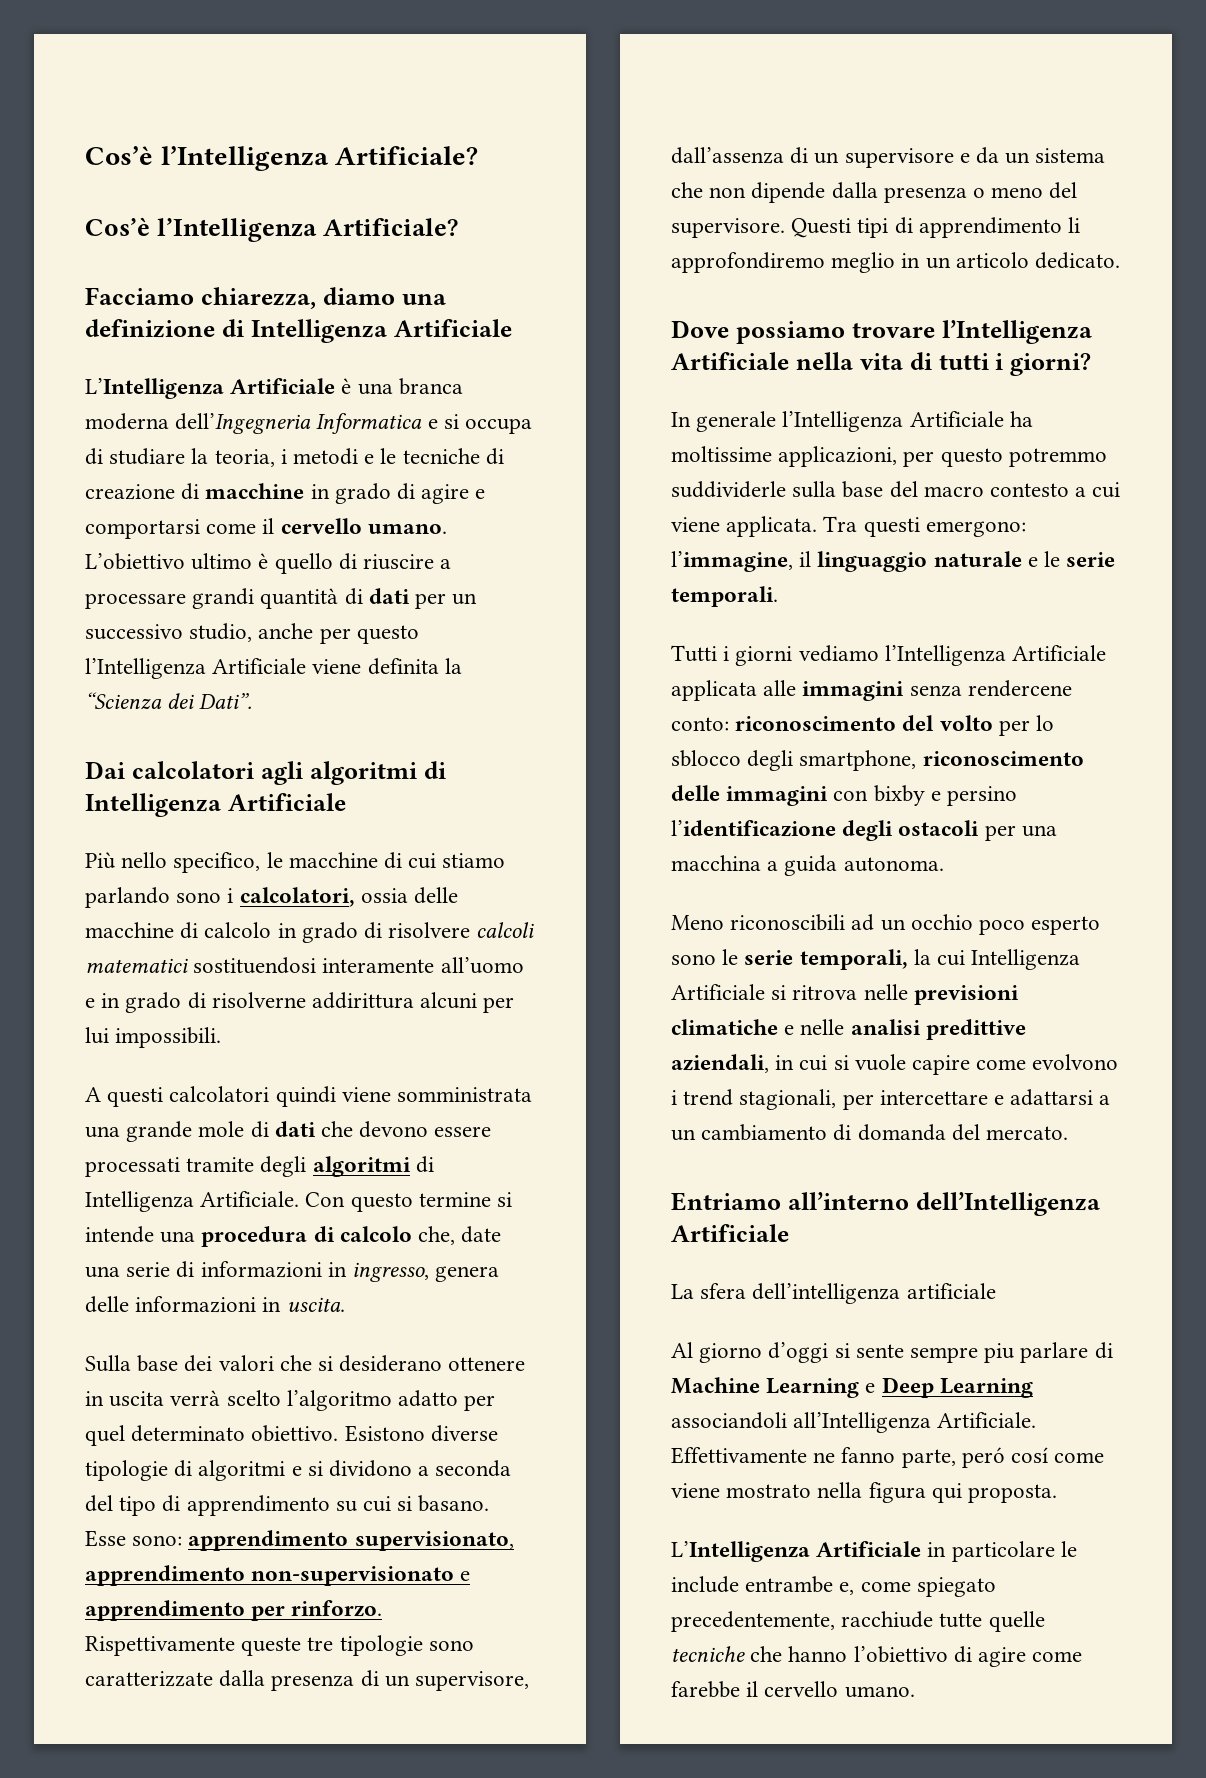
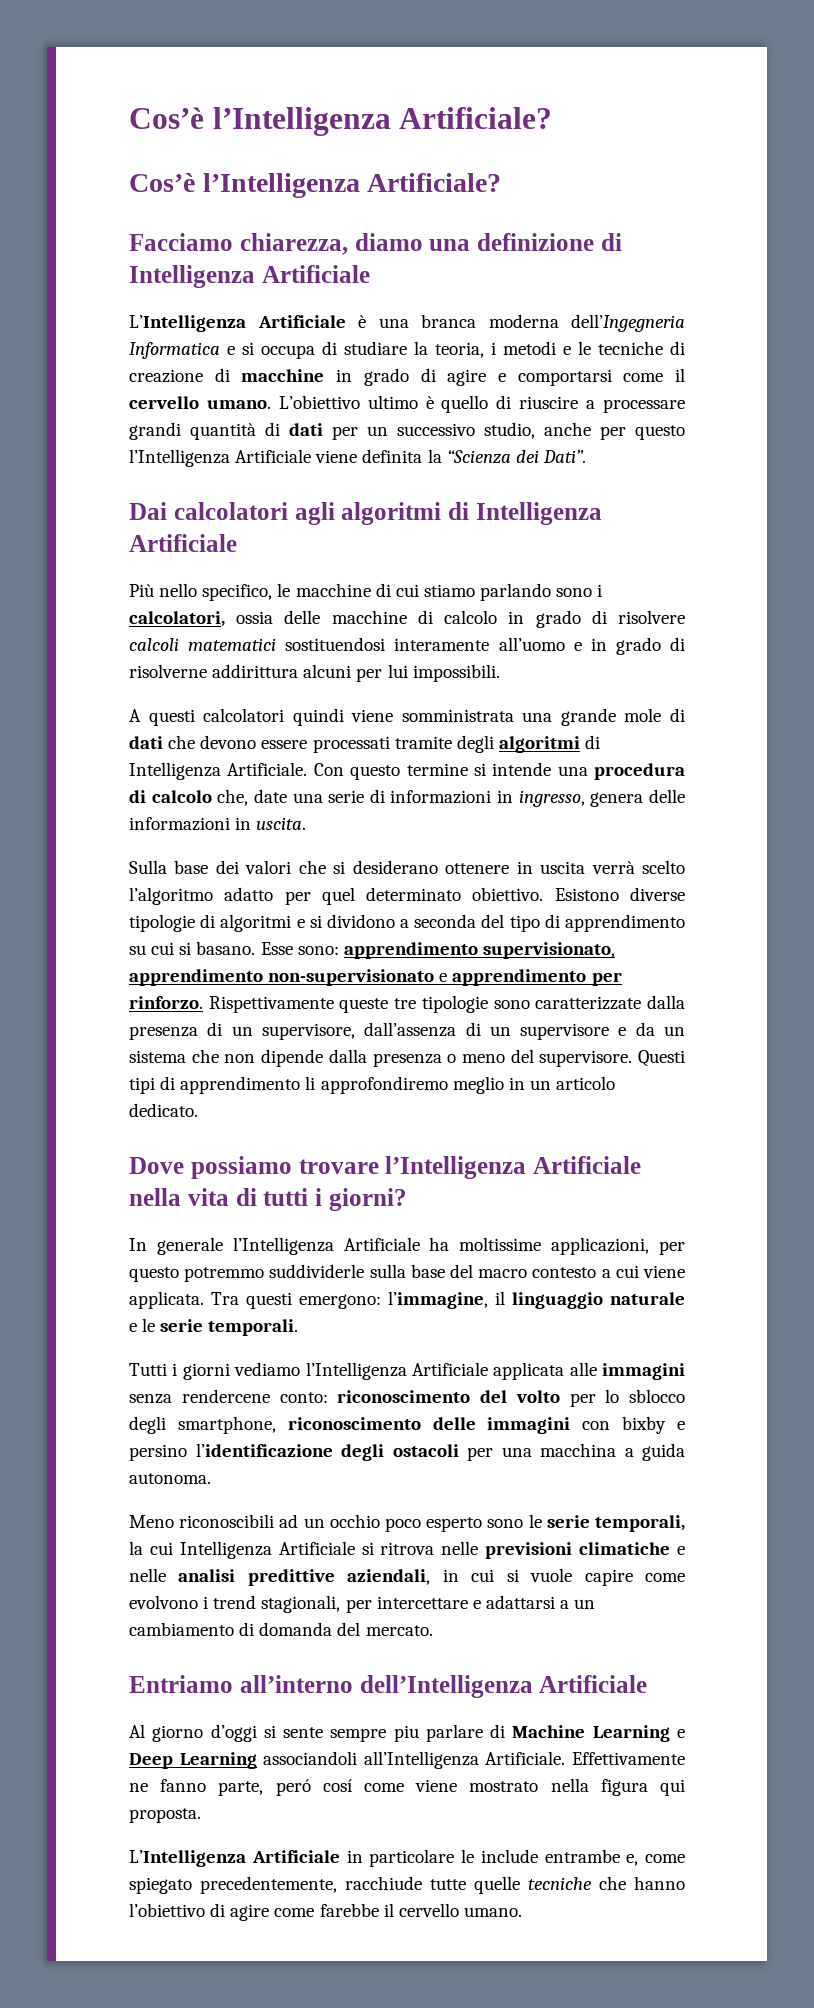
[671,1283,996,1304] // La sfera dell’intelligenza artificiale -> (648, 1684) none

